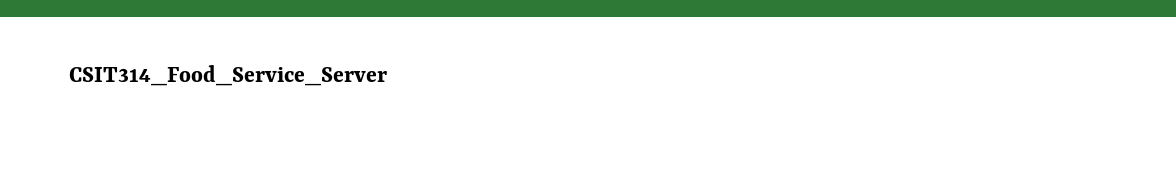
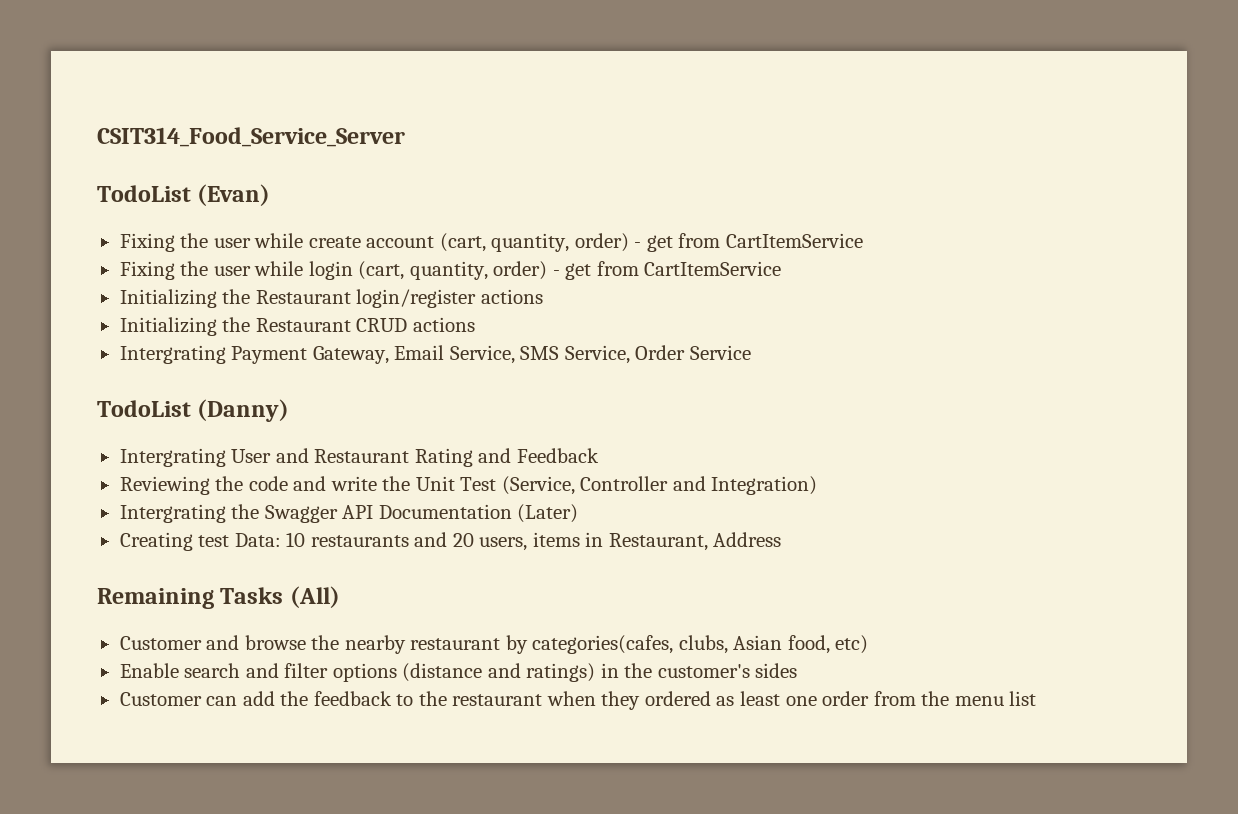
(387, 75) none -> [97,184,271,206] [119,233,863,252] [119,261,782,280] [119,289,543,308] [119,317,475,336] [119,345,751,364] [97,399,290,422] [119,448,599,467] [119,476,818,495] [119,504,579,523] [119,532,782,551] [97,586,340,609] [119,635,869,654] [119,663,798,682] [119,691,1037,710] // TodoList (Evan) // Fixing the user while create account (cart, quantity, order) - get from CartItemService // Fixing the user while login (cart, quantity, order) - get from CartItemService // Initializing the Restaurant login/register actions // Initializing the Restaurant CRUD actions // Intergrating Payment Gateway, Email Service, SMS Service, Order Service // TodoList (Danny) // Intergrating User and Restaurant Rating and Feedback // Reviewing the code and write the Unit Test (Service, Controller and Integration) // Intergrating the Swagger API Documentation (Later) // Creating test Data: 10 restaurants and 20 users, items in Restaurant, Address // Remaining Tasks (All) // Customer and browse the nearby restaurant by categories(cafes, clubs, Asian food, etc) // Enable search and filter options (distance and ratings) in the customer's sides // Customer can add the feedback to the restaurant when they ordered as least one order from the menu list

